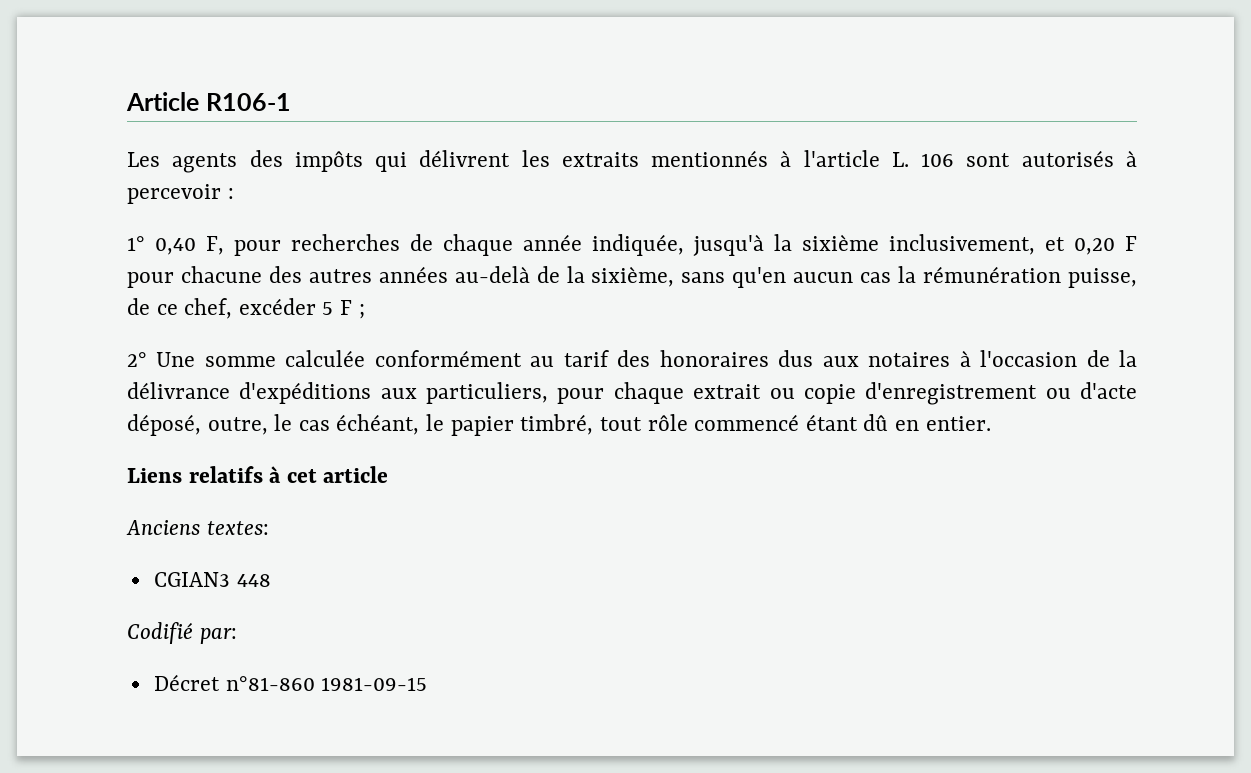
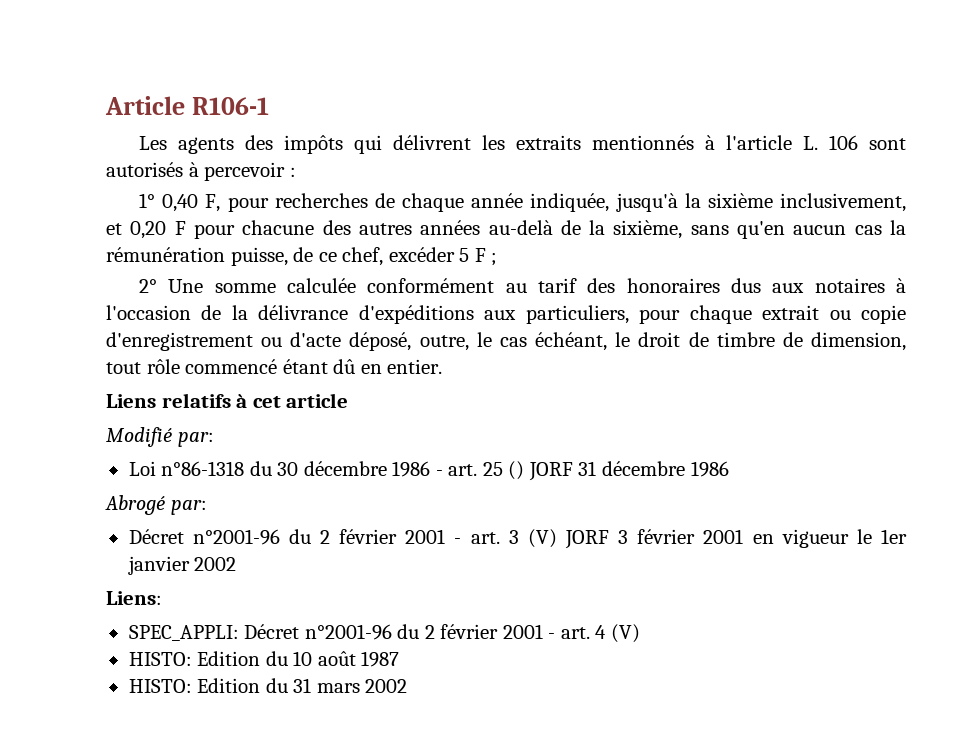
[450,414,594,436] papier timbré, -> [638,332,907,351] droit de timbre de dimension,
[126,520,269,535] [153,572,271,587] [127,622,237,644] [153,674,428,691] Anciens textes: // CGIAN3 448 // Codifié par: // Décret n°81-860 1981-09-15 -> [106,427,214,447] [128,461,729,481] [105,495,207,515] [128,529,907,549] [127,556,237,575] [106,591,162,605] [128,624,640,643] [128,651,400,667] [128,678,408,693] Modifié par: // Loi n°86-1318 du 30 décembre 1986 - art. 25 () JORF 31 décembre 1986 // Abrogé par: // Décret n°2001-96 du 2 février 2001 - art. 3 (V) JORF 3 février 2001 en vigueur le 1er janvier 2002 // Liens: // SPEC_APPLI: Décret n°2001-96 du 2 février 2001 - art. 4 (V) // HISTO: Edition du 10 août 1987 // HISTO: Edition du 31 mars 2002

